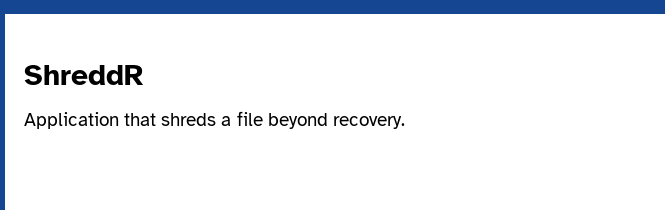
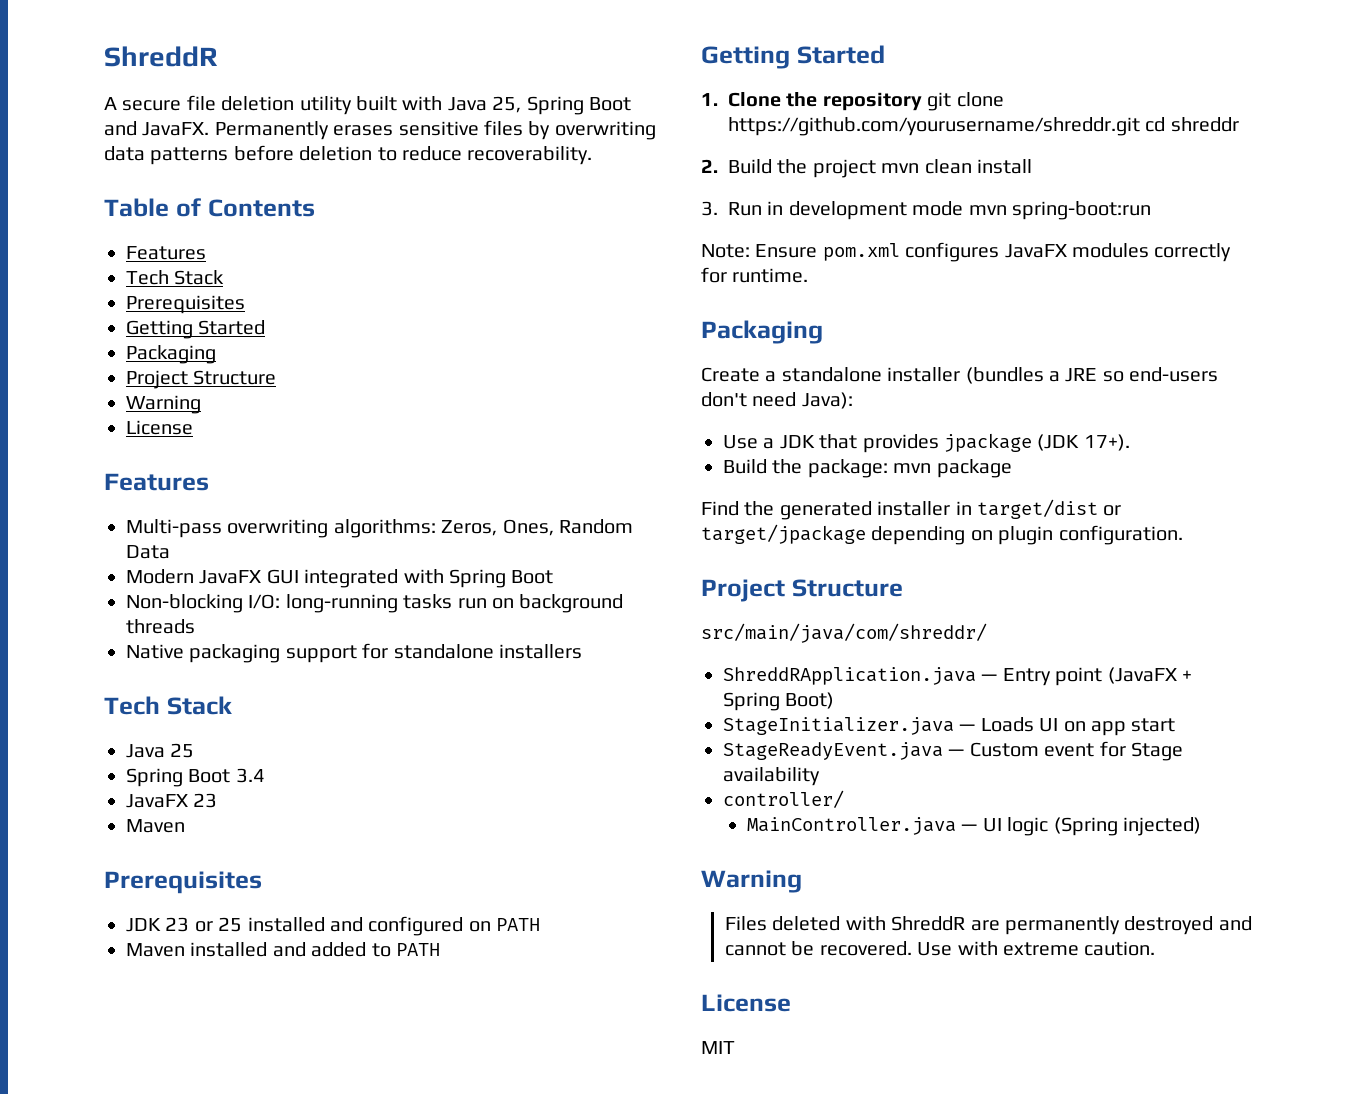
[24,111,405,129] Application that shreds a file beyond recovery. -> [104,95,631,115] [104,120,656,140] [104,145,593,165] [104,198,315,217] [126,246,206,260] [126,270,225,285] [126,295,245,314] [126,320,266,339] [126,345,216,364] [126,370,277,389] [126,395,201,414] [126,420,193,435] [104,473,209,491] [126,519,633,538] [126,545,170,559] [126,569,554,588] [126,594,624,613] [126,619,195,634] [126,643,582,663] [104,696,232,715] [126,743,195,758] [126,768,265,787] [126,793,218,808] [126,819,185,833] [104,871,262,894] [126,916,541,936] [126,942,440,957] [701,45,885,69] [701,92,1004,111] [728,117,1239,136] [701,159,1032,178] [701,201,1151,220] [701,242,1232,262] [701,267,809,283] [701,320,823,344] [701,367,1219,384] [701,392,853,409] [723,433,1130,453] [723,459,1012,478] [701,499,1122,520] [701,524,1183,545] [701,579,903,602] [701,623,987,643] [723,667,1192,686] [723,692,835,711] [723,717,1176,736] [723,741,1183,761] [723,767,820,786] [723,790,844,808] [746,817,1201,836] [701,870,802,893] [724,916,1252,935] [724,941,1156,956] [701,994,791,1012] [701,1041,735,1054] A secure file deletion utility built with Java 25, Spring Boot and JavaFX. Permanently erases sensitive files by overwriting data patterns before deletion to reduce recoverability. // Table of Contents // Features // Tech Stack // Prerequisites // Getting Started // Packaging // Project Structure // Warning // License // Features // Multi-pass overwriting algorithms: Zeros, Ones, Random Data // Modern JavaFX GUI integrated with Spring Boot // Non-blocking I/O: long-running tasks run on background threads // Native packaging support for standalone installers // Tech Stack // Java 25 // Spring Boot 3.4 // JavaFX 23 // Maven // Prerequisites // JDK 23 or 25 installed and configured on PATH // Maven installed and added to PATH // Getting Started // 1. Clone the repository git clone https://github.com/yourusername/shreddr.git cd shreddr // 2. Build the project mvn clean install // 3. Run in development mode mvn spring-boot:run // Note: Ensure pom.xml configures JavaFX modules correctly for runtime. // Packaging // Create a standalone installer (bundles a JRE so end-users don't need Java): // Use a JDK that provides jpackage (JDK 17+). // Build the package: mvn package // Find the generated installer in target/dist or target/jpackage depending on plugin configuration. // Project Structure // src/main/java/com/shreddr/ // ShreddRApplication.java — Entry point (JavaFX + Spring Boot) // StageInitializer.java — Loads UI on app start // StageReadyEvent.java — Custom event for Stage availability // controller/ // MainController.java — UI logic (Spring injected) // Warning // Files deleted with ShreddR are permanently destroyed and cannot be recovered. Use with extreme caution. // License // MIT

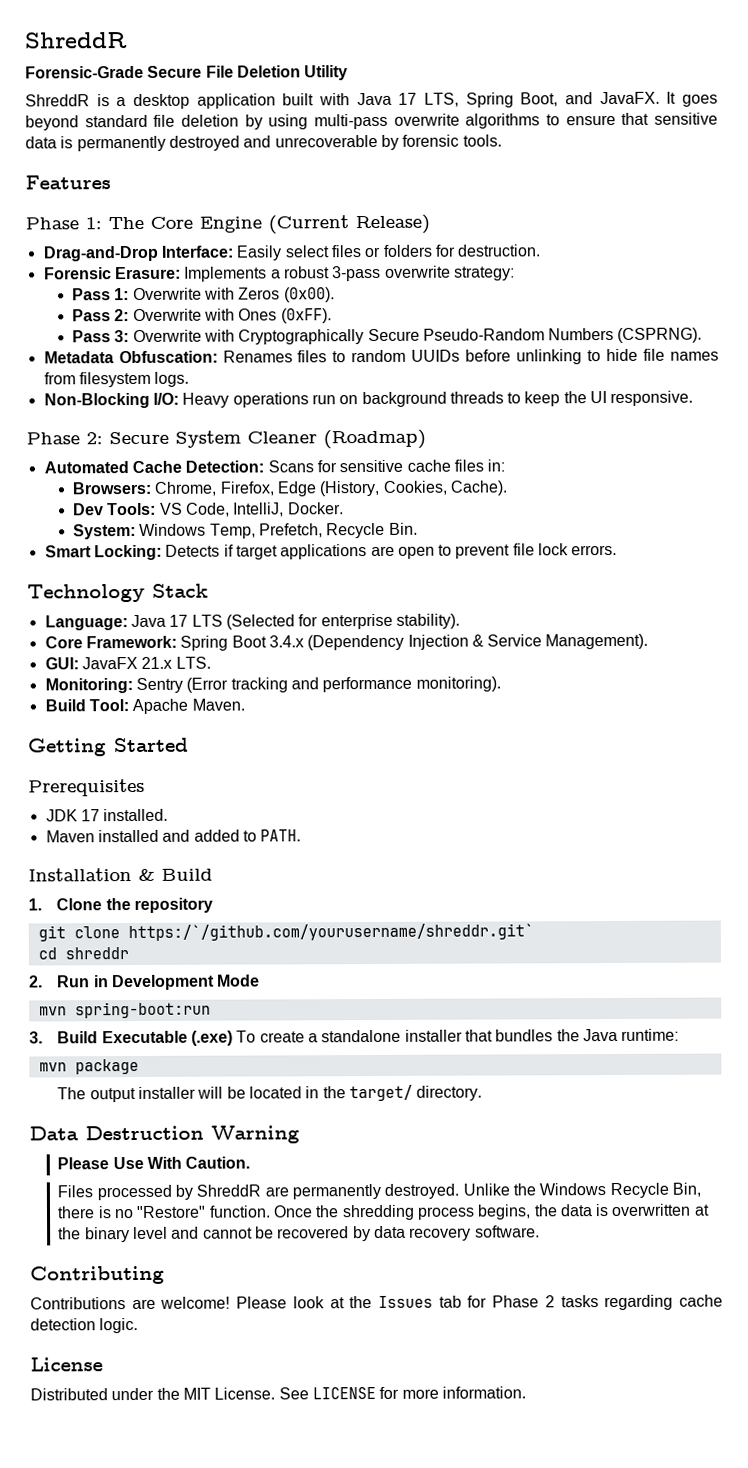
[104,95,631,115] [104,120,656,140] [104,145,593,165] [104,198,315,217] [126,246,206,260] [126,270,225,285] [126,295,245,314] [126,320,266,339] [126,345,216,364] [126,370,277,389] [126,395,201,414] [126,420,193,435] [104,473,209,491] [126,519,633,538] [126,545,170,559] [126,569,554,588] [126,594,624,613] [126,619,195,634] [126,643,582,663] [104,696,232,715] [126,743,195,758] [126,768,265,787] [126,793,218,808] [126,819,185,833] [104,871,262,894] [126,916,541,936] A secure file deletion utility built with Java 25, Spring Boot and JavaFX. Permanently erases sensitive files by overwriting data patterns before deletion to reduce recoverability. // Table of Contents // Features // Tech Stack // Prerequisites // Getting Started // Packaging // Project Structure // Warning // License // Features // Multi-pass overwriting algorithms: Zeros, Ones, Random Data // Modern JavaFX GUI integrated with Spring Boot // Non-blocking I/O: long-running tasks run on background threads // Native packaging support for standalone installers // Tech Stack // Java 25 // Spring Boot 3.4 // JavaFX 23 // Maven // Prerequisites // JDK 23 or 25 installed and configured on PATH -> [25,65,349,81] [25,91,718,110] [25,112,718,131] [25,134,502,152] [25,175,111,190] [25,214,430,235] [42,244,542,262] [43,265,515,282] [71,287,335,303] [71,308,332,324] [71,327,703,345] [43,348,720,365] [43,371,190,388] [43,390,694,409] [26,429,426,450] [43,459,506,474] [71,480,508,497] [72,502,344,517] [72,522,418,540] [44,543,618,561] [27,583,208,603] [44,613,460,631] [44,633,649,651] [44,656,211,670] [44,676,501,694] [44,698,245,715] [28,737,189,757] [28,778,145,797] [45,808,169,822] Forensic-Grade Secure File Deletion Utility // ShreddR is a desktop application built with Java 17 LTS, Spring Boot, and JavaFX. It goes beyond standard file deletion by using multi-pass overwrite algorithms to ensure that sensitive data is permanently destroyed and unrecoverable by forensic tools. // Features // Phase 1: The Core Engine (Current Release) // Drag-and-Drop Interface: Easily select files or folders for destruction. // Forensic Erasure: Implements a robust 3-pass overwrite strategy: // Pass 1: Overwrite with Zeros (0x00). // Pass 2: Overwrite with Ones (0xFF). // Pass 3: Overwrite with Cryptographically Secure Pseudo-Random Numbers (CSPRNG). // Metadata Obfuscation: Renames files to random UUIDs before unlinking to hide file names from filesystem logs. // Non-Blocking I/O: Heavy operations run on background threads to keep the UI responsive. // Phase 2: Secure System Cleaner (Roadmap) // Automated Cache Detection: Scans for sensitive cache files in: // Browsers: Chrome, Firefox, Edge (History, Cookies, Cache). // Dev Tools: VS Code, IntelliJ, Docker. // System: Windows Temp, Prefetch, Recycle Bin. // Smart Locking: Detects if target applications are open to prevent file lock errors. // Technology Stack // Language: Java 17 LTS (Selected for enterprise stability). // Core Framework: Spring Boot 3.4.x (Dependency Injection & Service Management). // GUI: JavaFX 21.x LTS. // Monitoring: Sentry (Error tracking and performance monitoring). // Build Tool: Apache Maven. // Getting Started // Prerequisites // JDK 17 installed.
[396,943,440,956] [701,45,885,69] PATH // Getting Started -> [260,829,302,842] [28,868,213,882] PATH. // Installation & Build
(922, 101) none -> (213, 905) //
[728,117,1140,136] https://github.com/yourusername/shreddr.git -> [127,923,534,942] https:/`/github.com/yourusername/shreddr.git` //
[728,159,1032,178] [701,201,1151,220] [701,242,1232,262] [701,267,809,283] [701,320,823,344] [701,367,1219,384] [701,392,853,409] [723,433,1130,453] [723,459,1012,478] [701,499,1122,520] [701,524,1183,545] [701,579,903,602] [701,623,987,643] [723,667,1192,686] [723,692,835,711] [723,717,1176,736] [723,741,1183,761] [723,767,820,786] [723,790,844,808] [746,817,1201,836] [701,870,802,893] Build the project mvn clean install // 3. Run in development mode mvn spring-boot:run // Note: Ensure pom.xml configures JavaFX modules correctly for runtime. // Packaging // Create a standalone installer (bundles a JRE so end-users don't need Java): // Use a JDK that provides jpackage (JDK 17+). // Build the package: mvn package // Find the generated installer in target/dist or target/jpackage depending on plugin configuration. // Project Structure // src/main/java/com/shreddr/ // ShreddRApplication.java — Entry point (JavaFX + Spring Boot) // StageInitializer.java — Loads UI on app start // StageReadyEvent.java — Custom event for Stage availability // controller/ // MainController.java — UI logic (Spring injected) // Warning -> [57,974,261,991] [38,1001,211,1019] [29,1028,680,1046] [38,1058,139,1075] [57,1084,483,1103] [29,1125,300,1144] [57,1156,251,1170] Run in Development Mode // mvn spring-boot:run // 3. Build Executable (.exe) To create a standalone installer that bundles the Java runtime: // mvn package // The output installer will be located in the target/ directory. // Data Destruction Warning // Please Use With Caution.
[772,916,886,931] deleted with -> [96,1184,193,1201] processed by
[1124,916,1252,935] [724,941,1156,956] [701,994,791,1012] [701,1041,735,1054] destroyed and cannot be recovered. Use with extreme caution. // License // MIT -> [384,1182,701,1199] [57,1203,710,1221] [58,1225,540,1243] [30,1265,165,1285] [30,1294,723,1311] [30,1317,139,1334] [30,1357,103,1372] [30,1386,526,1401] destroyed. Unlike the Windows Recycle Bin, there is no "Restore" function. Once the shredding process begins, the data is overwritten at the binary level and cannot be recovered by data recovery software. // Contributing // Contributions are welcome! Please look at the Issues tab for Phase 2 tasks regarding cache detection logic. // License // Distributed under the MIT License. See LICENSE for more information.

